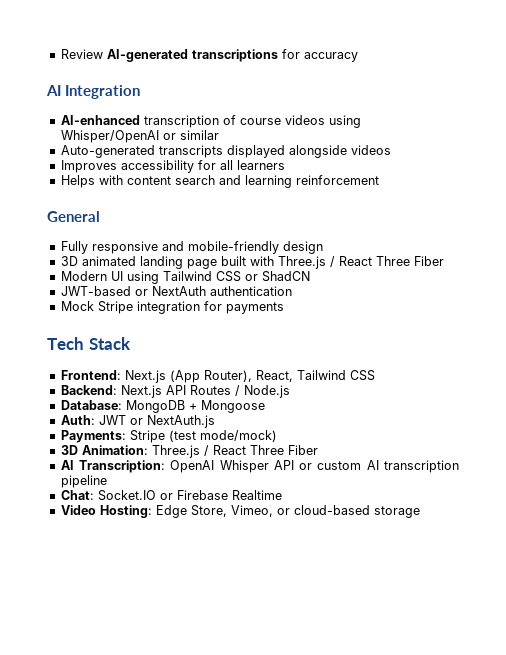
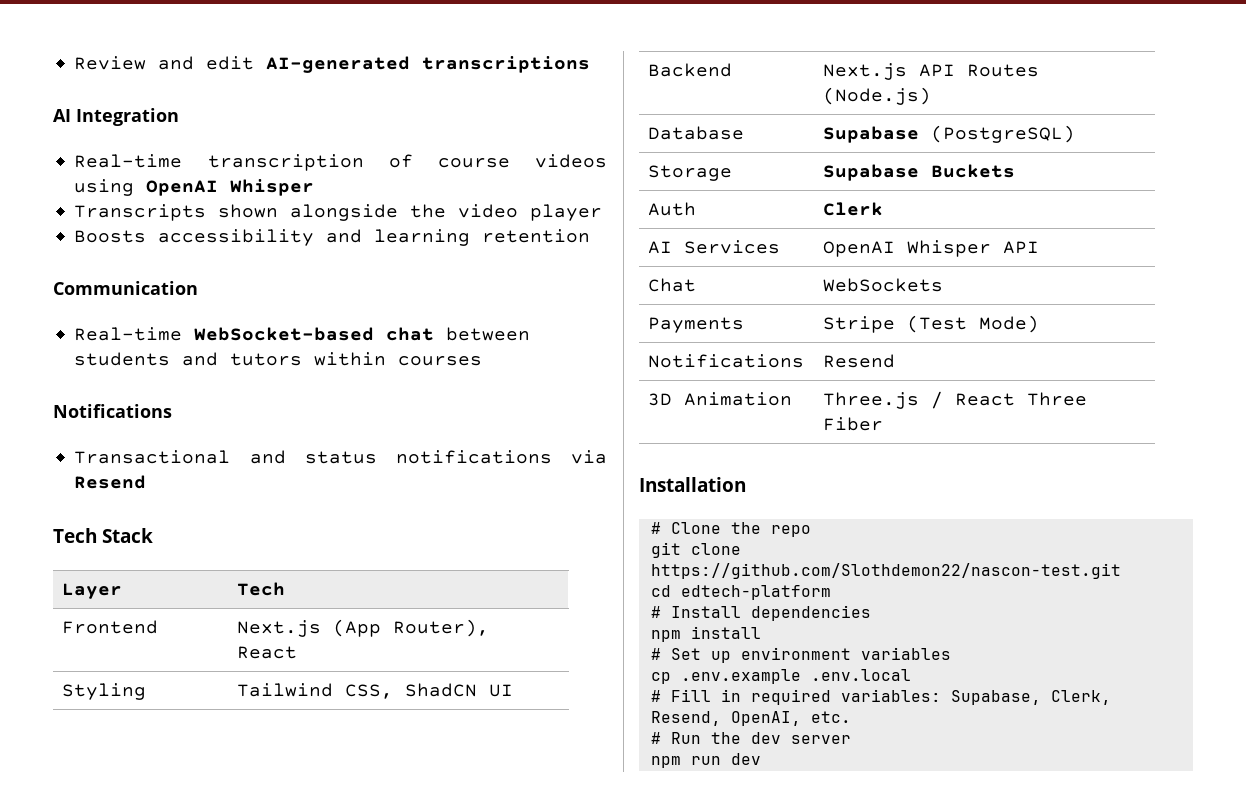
(103, 54) none -> [158,56,255,70] and edit
[281,49,358,62] for accuracy -> (591, 64) none
[60,115,140,125] AI-enhanced -> [74,154,183,168] Real-time
[60,130,219,143] [60,145,391,158] [60,160,285,173] [60,175,379,188] [47,211,100,222] [60,241,323,254] [60,256,444,269] [60,271,310,284] [60,286,292,296] [60,301,284,314] [47,337,131,350] [60,370,375,383] [60,385,290,398] [60,400,265,413] [60,415,215,428] [60,430,277,443] [60,445,318,458] [60,460,459,473] [60,475,107,488] [60,490,282,501] [60,505,420,518] Whisper/OpenAI or similar // Auto-generated transcripts displayed alongside videos // Improves accessibility for all learners // Helps with content search and learning reinforcement // General // Fully responsive and mobile-friendly design // 3D animated landing page built with Three.js / React Three Fiber // Modern UI using Tailwind CSS or ShadCN // JWT-based or NextAuth authentication // Mock Stripe integration for payments // Tech Stack // Frontend: Next.js (App Router), React, Tailwind CSS // Backend: Next.js API Routes / Node.js // Database: MongoDB + Mongoose // Auth: JWT or NextAuth.js // Payments: Stripe (test mode/mock) // 3D Animation: Three.js / React Three Fiber // AI Transcription: OpenAI Whisper API or custom AI transcription pipeline // Chat: Socket.IO or Firebase Realtime // Video Hosting: Edge Store, Vimeo, or cloud-based storage -> [146,179,315,196] [74,204,603,221] [74,229,591,246] [53,281,198,295] [74,327,531,341] [74,352,483,366] [53,404,172,418] [74,450,607,464] [74,475,147,489] [53,528,154,543] [62,583,123,599] [237,582,286,596] [62,620,159,634] [237,619,490,637] [237,646,298,659] [62,683,147,700] [237,683,514,699] [648,63,733,77] [823,63,1040,80] [823,87,932,105] [648,126,745,140] [823,125,1076,143] [648,165,733,181] [823,164,1016,181] [648,202,697,216] [823,202,884,216] [648,240,781,254] [823,240,1040,257] [648,278,697,292] [823,278,944,292] [648,317,745,333] [823,315,1040,333] [648,354,805,368] [823,354,896,368] [648,392,793,406] [823,391,1088,409] [823,417,884,431] [639,477,746,492] [650,522,811,537] [650,542,741,558] [650,563,1121,579] [650,585,831,600] [650,605,871,621] [650,626,761,642] [650,647,951,663] [650,669,911,684] [650,689,1111,705] [650,711,851,726] [650,732,851,744] [650,753,761,768] OpenAI Whisper // Transcripts shown alongside the video player // Boosts accessibility and learning retention // Communication // Real-time WebSocket-based chat between students and tutors within courses // Notifications // Transactional and status notifications via Resend // Tech Stack // Layer | Tech // Frontend | Next.js (App Router), React // Styling | Tailwind CSS, ShadCN UI // Backend | Next.js API Routes (Node.js) // Database | Supabase (PostgreSQL) // Storage | Supabase Buckets // Auth | Clerk // AI Services | OpenAI Whisper API // Chat | WebSockets // Payments | Stripe (Test Mode) // Notifications | Resend // 3D Animation | Three.js / React Three Fiber // Installation // # Clone the repo // git clone https://github.com/Slothdemon22/nascon-test.git // cd edtech-platform // # Install dependencies // npm install // # Set up environment variables // cp .env.example .env.local // # Fill in required variables: Supabase, Clerk, Resend, OpenAI, etc. // # Run the dev server // npm run dev

